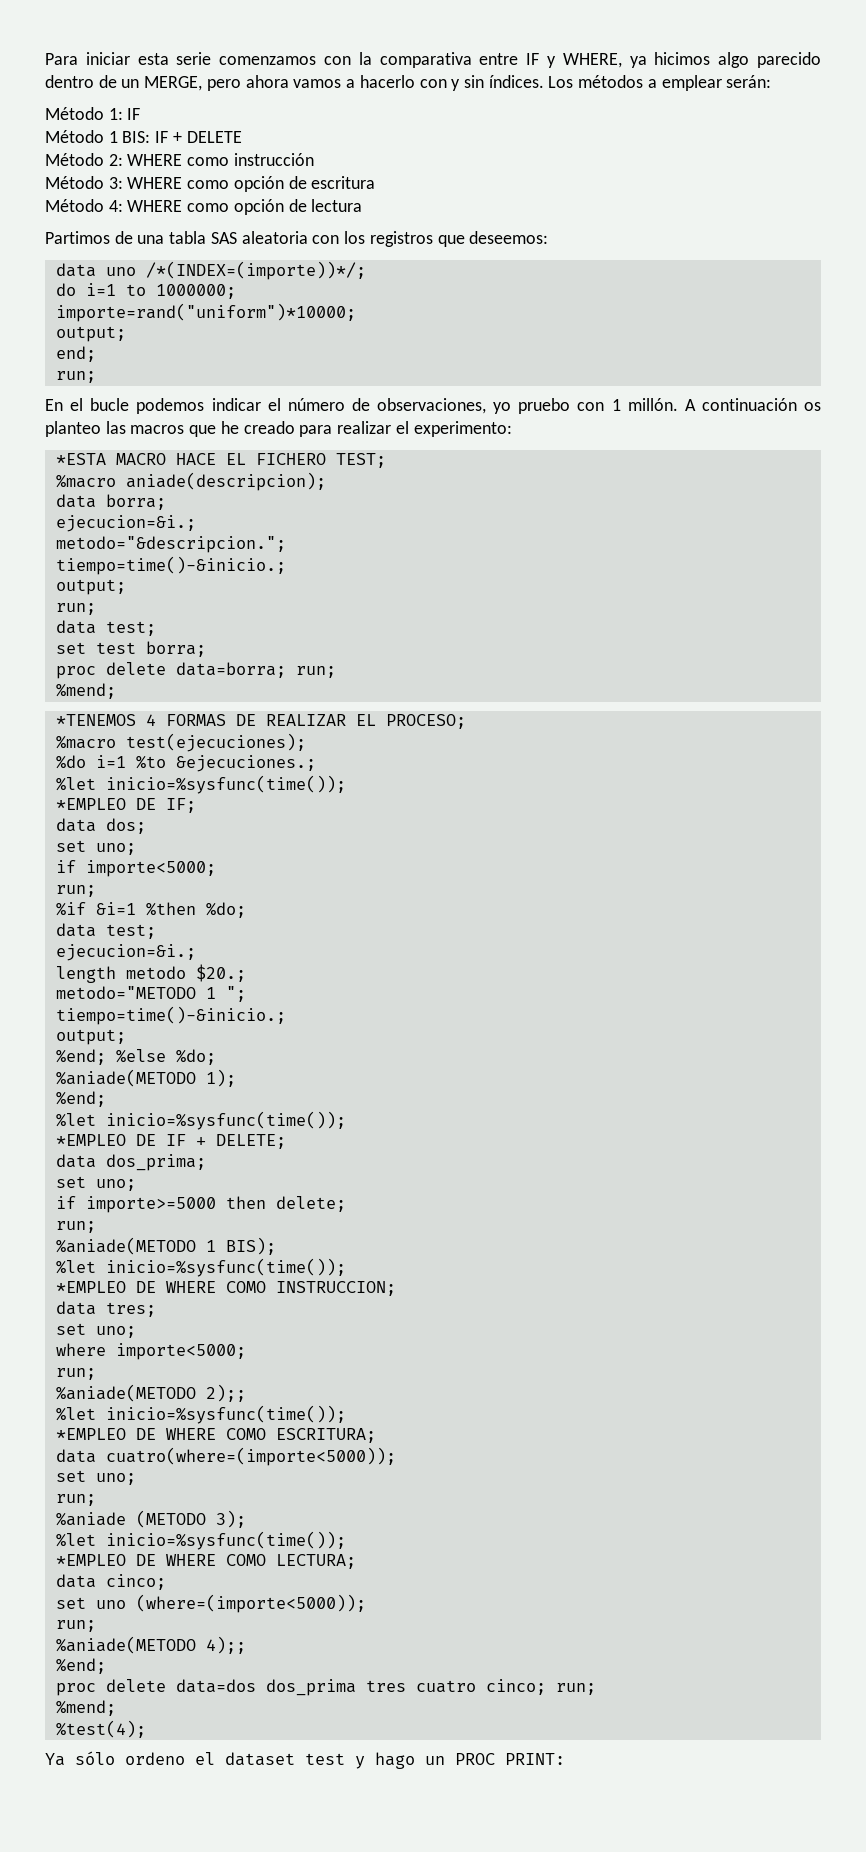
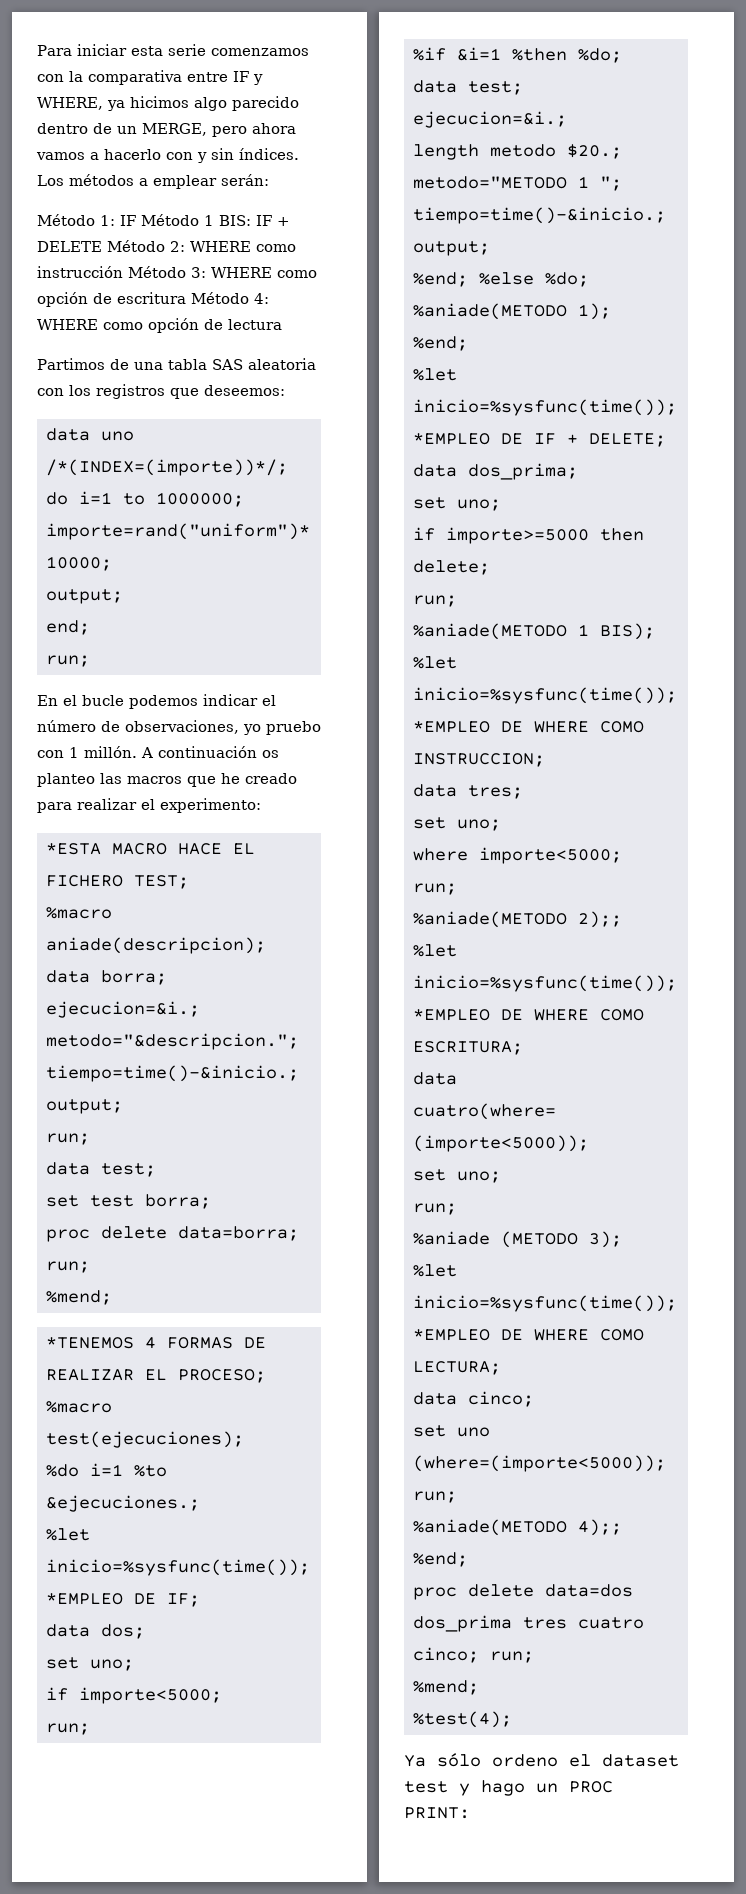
(141, 114) // -> (136, 220) none
(242, 137) // -> (102, 246) none
(314, 159) // -> (123, 272) none
(376, 182) // -> (186, 298) none

